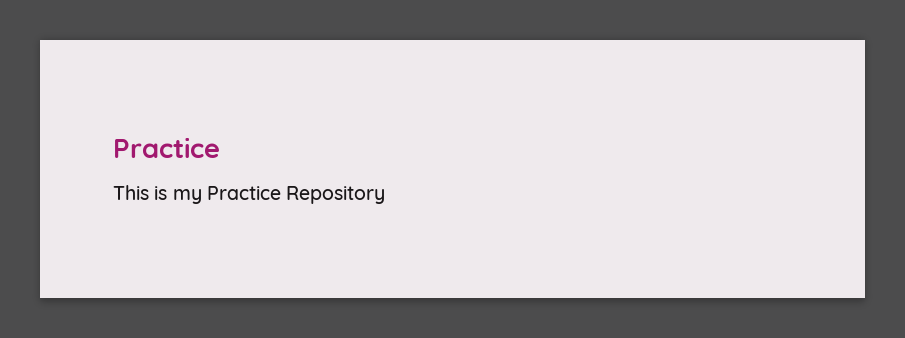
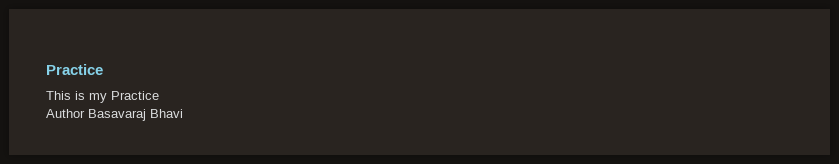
[286,186,386,204] Repository -> [46,109,183,121] // Author Basavaraj Bhavi

